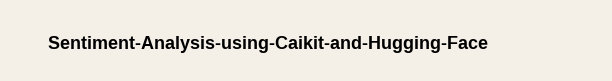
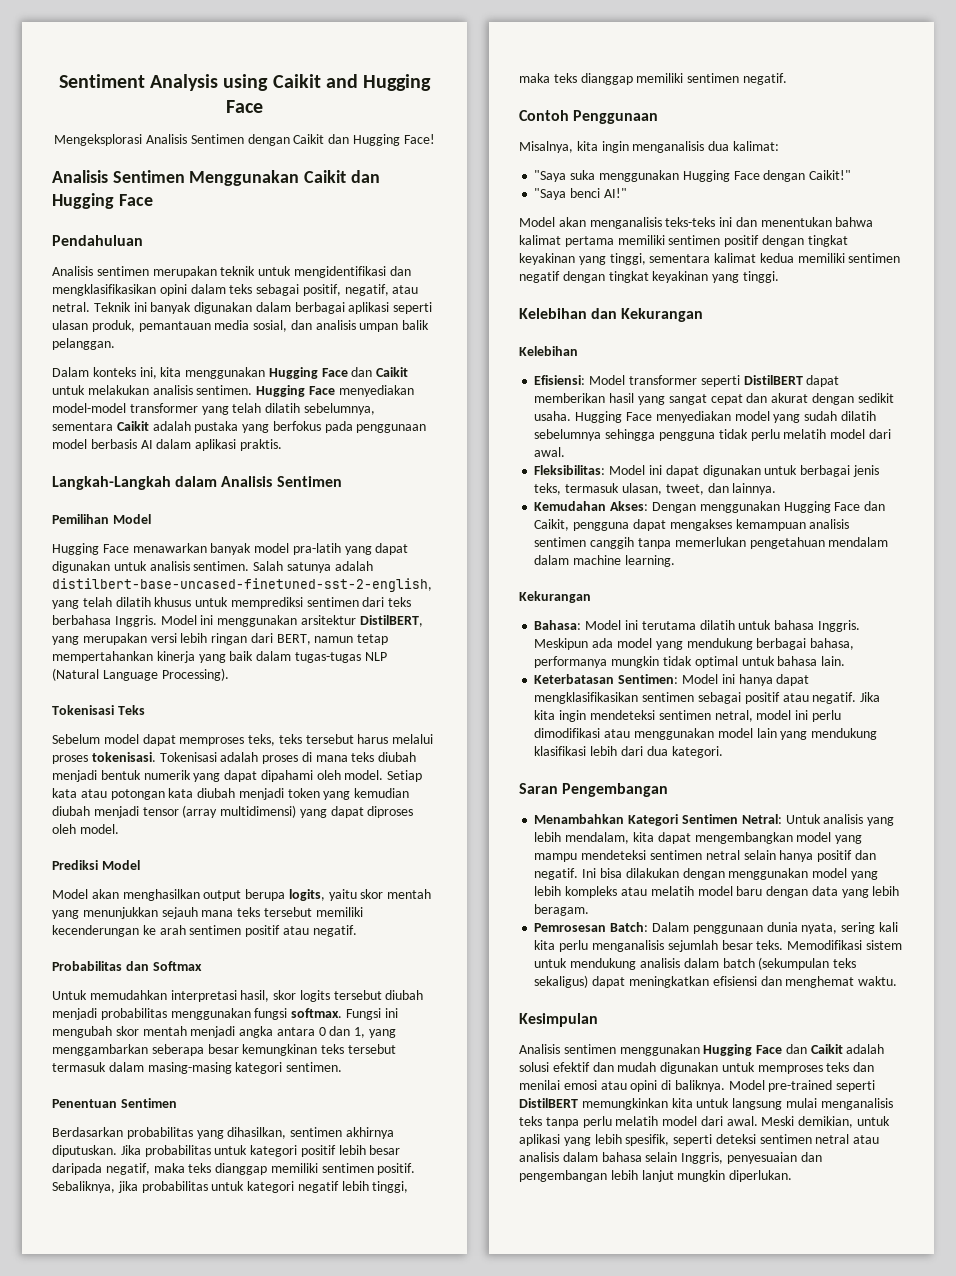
[48,36,488,53] Sentiment-Analysis-using-Caikit-and-Hugging-Face -> [58,74,432,91] [226,100,263,113] [54,134,435,146] [52,170,380,186] [52,193,153,209] [52,235,143,246] [52,266,411,278] [52,284,419,296] [52,302,433,314] [52,320,430,332] [52,338,115,350] [52,367,409,379] [52,385,414,397] [52,403,375,415] [52,421,427,433] [52,439,282,451] [52,476,342,490] [52,514,151,524] [52,543,409,555] [52,561,373,573] [52,578,432,592] [52,597,412,609] [52,615,423,627] [52,633,389,645] [52,651,387,663] [52,668,229,681] [52,705,145,715] [52,734,434,746] [52,752,417,764] [52,770,423,782] [52,788,410,800] [52,805,414,818] [52,824,119,834] [52,860,140,870] [52,889,432,901] [52,907,363,919] [52,925,357,937] [52,961,202,971] [52,990,424,1002] [52,1008,398,1020] [52,1026,397,1038] [52,1044,396,1056] [52,1062,343,1074] [52,1098,177,1108] [52,1127,394,1139] [52,1145,401,1157] [52,1163,416,1175] [52,1181,409,1193] [519,73,787,85] [519,110,659,124] [519,141,779,153] [534,170,852,182] [534,188,627,200] [519,217,874,229] [519,235,848,247] [519,253,901,265] [519,271,779,283] [519,308,704,322] [519,346,578,356] [534,375,840,387] [534,393,894,405] [534,411,876,423] [534,429,891,441] [534,447,566,457] [534,465,879,477] [534,483,777,495] [534,501,886,513] [534,519,850,531] [534,537,889,549] [534,555,675,567] [519,591,591,603] [534,620,860,632] [534,638,855,650] [534,656,846,668] [534,674,810,686] [534,692,881,704] [534,710,841,722] [534,728,878,740] [534,746,723,758] [519,783,669,797] [534,814,895,826] [534,832,863,844] [534,850,876,862] [534,868,878,880] [534,886,900,898] [534,904,590,916] [534,922,898,934] [534,940,902,952] [534,957,857,970] [534,975,898,988] [519,1013,598,1027] [519,1044,885,1056] [519,1062,875,1074] [519,1080,876,1092] [519,1098,893,1110] [519,1116,891,1128] [519,1134,880,1146] [519,1152,822,1164] [519,1170,793,1182] Sentiment Analysis using Caikit and Hugging Face // Mengeksplorasi Analisis Sentimen dengan Caikit dan Hugging Face! // Analisis Sentimen Menggunakan Caikit dan Hugging Face // Pendahuluan // Analisis sentimen merupakan teknik untuk mengidentifikasi dan mengklasifikasikan opini dalam teks sebagai positif, negatif, atau netral. Teknik ini banyak digunakan dalam berbagai aplikasi seperti ulasan produk, pemantauan media sosial, dan analisis umpan balik pelanggan. // Dalam konteks ini, kita menggunakan Hugging Face dan Caikit untuk melakukan analisis sentimen. Hugging Face menyediakan model-model transformer yang telah dilatih sebelumnya, sementara Caikit adalah pustaka yang berfokus pada penggunaan model berbasis AI dalam aplikasi praktis. // Langkah-Langkah dalam Analisis Sentimen // Pemilihan Model // Hugging Face menawarkan banyak model pra-latih yang dapat digunakan untuk analisis sentimen. Salah satunya adalah distilbert-base-uncased-finetuned-sst-2-english, yang telah dilatih khusus untuk memprediksi sentimen dari teks berbahasa Inggris. Model ini menggunakan arsitektur DistilBERT, yang merupakan versi lebih ringan dari BERT, namun tetap mempertahankan kinerja yang baik dalam tugas-tugas NLP (Natural Language Processing). // Tokenisasi Teks // Sebelum model dapat memproses teks, teks tersebut harus melalui proses tokenisasi. Tokenisasi adalah proses di mana teks diubah menjadi bentuk numerik yang dapat dipahami oleh model. Setiap kata atau potongan kata diubah menjadi token yang kemudian diubah menjadi tensor (array multidimensi) yang dapat diproses oleh model. // Prediksi Model // Model akan menghasilkan output berupa logits, yaitu skor mentah yang menunjukkan sejauh mana teks tersebut memiliki kecenderungan ke arah sentimen positif atau negatif. // Probabilitas dan Softmax // Untuk memudahkan interpretasi hasil, skor logits tersebut diubah menjadi probabilitas menggunakan fungsi softmax. Fungsi ini mengubah skor mentah menjadi angka antara 0 dan 1, yang menggambarkan seberapa besar kemungkinan teks tersebut termasuk dalam masing-masing kategori sentimen. // Penentuan Sentimen // Berdasarkan probabilitas yang dihasilkan, sentimen akhirnya diputuskan. Jika probabilitas untuk kategori positif lebih besar daripada negatif, maka teks dianggap memiliki sentimen positif. Sebaliknya, jika probabilitas untuk kategori negatif lebih tinggi, maka teks dianggap memiliki sentimen negatif. // Contoh Penggunaan // Misalnya, kita ingin menganalisis dua kalimat: // "Saya suka menggunakan Hugging Face dengan Caikit!" // "Saya benci AI!" // Model akan menganalisis teks-teks ini dan menentukan bahwa kalimat pertama memiliki sentimen positif dengan tingkat keyakinan yang tinggi, sementara kalimat kedua memiliki sentimen negatif dengan tingkat keyakinan yang tinggi. // Kelebihan dan Kekurangan // Kelebihan // Efisiensi: Model transformer seperti DistilBERT dapat memberikan hasil yang sangat cepat dan akurat dengan sedikit usaha. Hugging Face menyediakan model yang sudah dilatih sebelumnya sehingga pengguna tidak perlu melatih model dari awal. // Fleksibilitas: Model ini dapat digunakan untuk berbagai jenis teks, termasuk ulasan, tweet, dan lainnya. // Kemudahan Akses: Dengan menggunakan Hugging Face dan Caikit, pengguna dapat mengakses kemampuan analisis sentimen canggih tanpa memerlukan pengetahuan mendalam dalam machine learning. // Kekurangan // Bahasa: Model ini terutama dilatih untuk bahasa Inggris. Meskipun ada model yang mendukung berbagai bahasa, performanya mungkin tidak optimal untuk bahasa lain. // Keterbatasan Sentimen: Model ini hanya dapat mengklasifikasikan sentimen sebagai positif atau negatif. Jika kita ingin mendeteksi sentimen netral, model ini perlu dimodifikasi atau menggunakan model lain yang mendukung klasifikasi lebih dari dua kategori. // Saran Pengembangan // Menambahkan Kategori Sentimen Netral: Untuk analisis yang lebih mendalam, kita dapat mengembangkan model yang mampu mendeteksi sentimen netral selain hanya positif dan negatif. Ini bisa dilakukan dengan menggunakan model yang lebih kompleks atau melatih model baru dengan data yang lebih beragam. // Pemrosesan Batch: Dalam penggunaan dunia nyata, sering kali kita perlu menganalisis sejumlah besar teks. Memodifikasi sistem untuk mendukung analisis dalam batch (sekumpulan teks sekaligus) dapat meningkatkan efisiensi dan menghemat waktu. // Kesimpulan // Analisis sentimen menggunakan Hugging Face dan Caikit adalah solusi efektif dan mudah digunakan untuk memproses teks dan menilai emosi atau opini di baliknya. Model pre-trained seperti DistilBERT memungkinkan kita untuk langsung mulai menganalisis teks tanpa perlu melatih model dari awal. Meski demikian, untuk aplikasi yang lebih spesifik, seperti deteksi sentimen netral atau analisis dalam bahasa selain Inggris, penyesuaian dan pengembangan lebih lanjut mungkin diperlukan.

